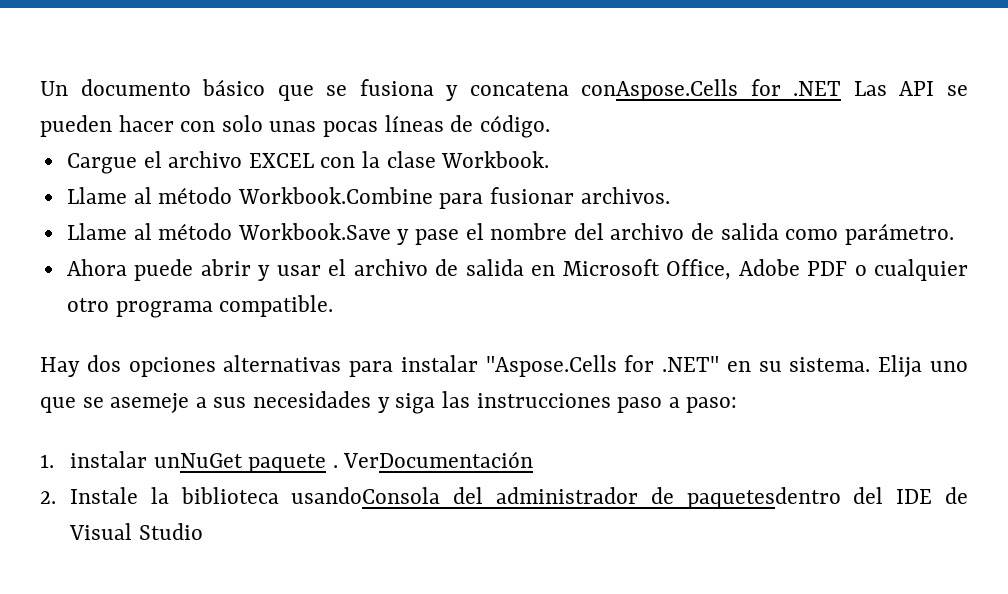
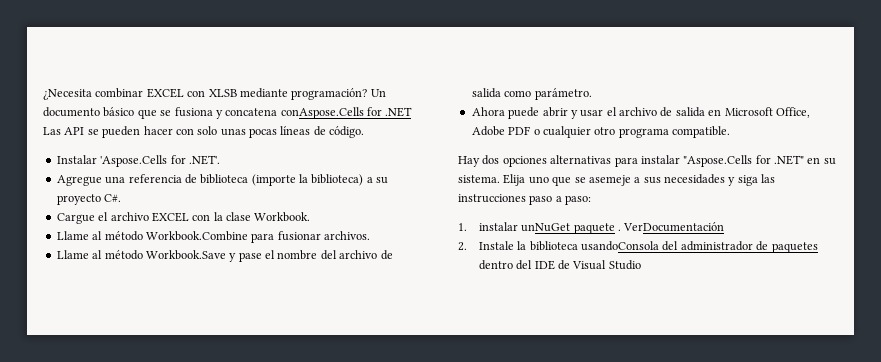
(40, 88) none -> [43,88,368,100] ¿Necesita combinar EXCEL con XLSB mediante programación?
(550, 126) none -> [56,155,220,167] [56,174,389,186] [56,194,122,205] // Instalar 'Aspose.Cells for .NET'. // Agregue una referencia de biblioteca (importe la biblioteca) a su proyecto C#.
[686,487,841,509] paquetesdentro -> [771,242,818,253] [478,260,513,270] paquetes dentro

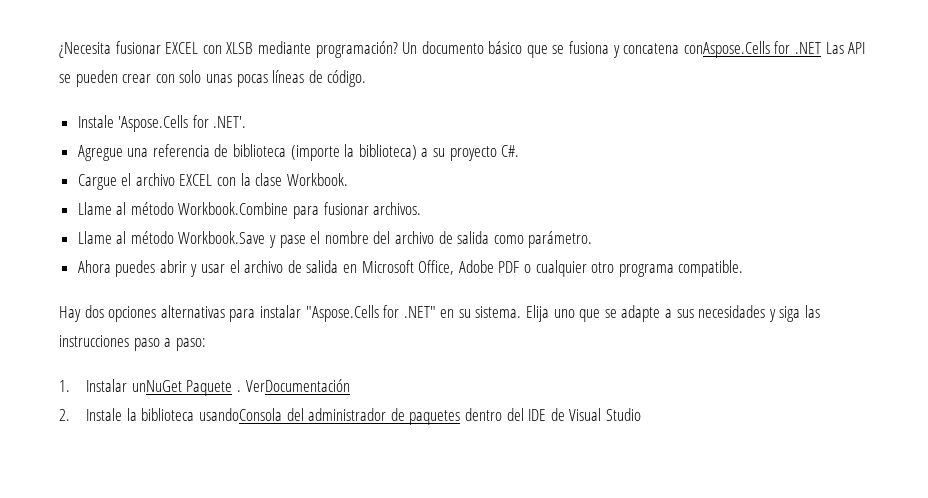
[95,88,144,98] combinar -> [115,41,161,54] fusionar
[143,126,173,135] hacer -> [122,74,152,83] crear
[56,155,97,164] Instalar -> [77,115,114,128] Instale
[508,107,540,119] puede -> [115,260,156,277] puedes
[588,175,631,186] asemeje -> [621,305,661,322] adapte
[478,222,615,234] instalar unNuGet paquete -> [86,379,233,396] Instalar unNuGet Paquete

